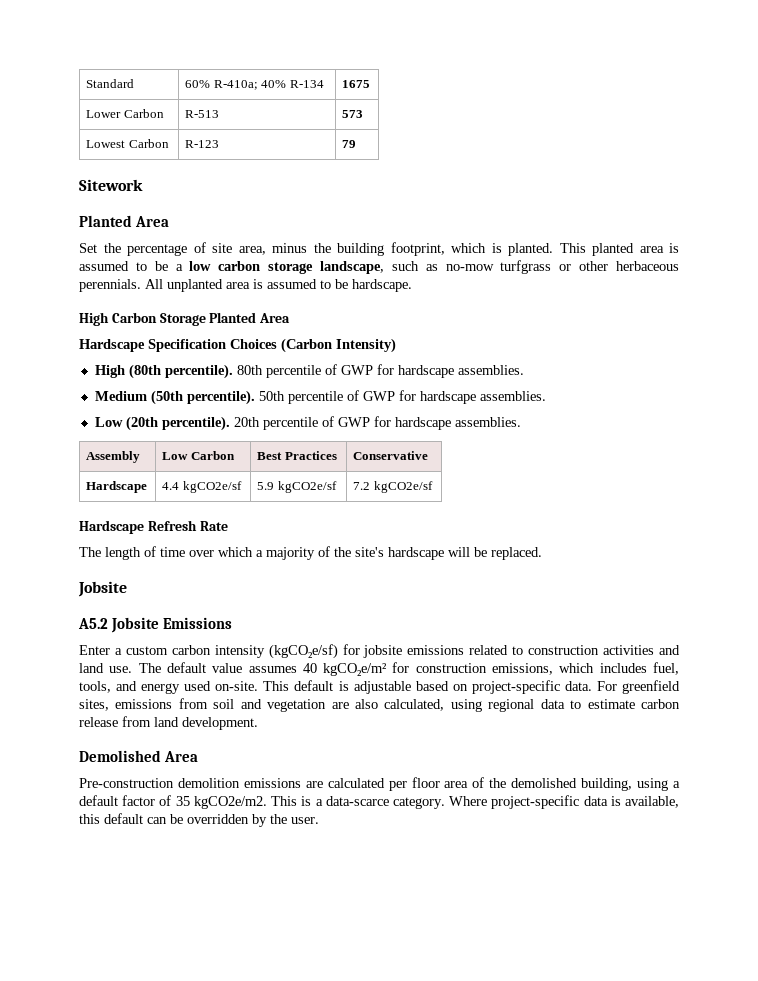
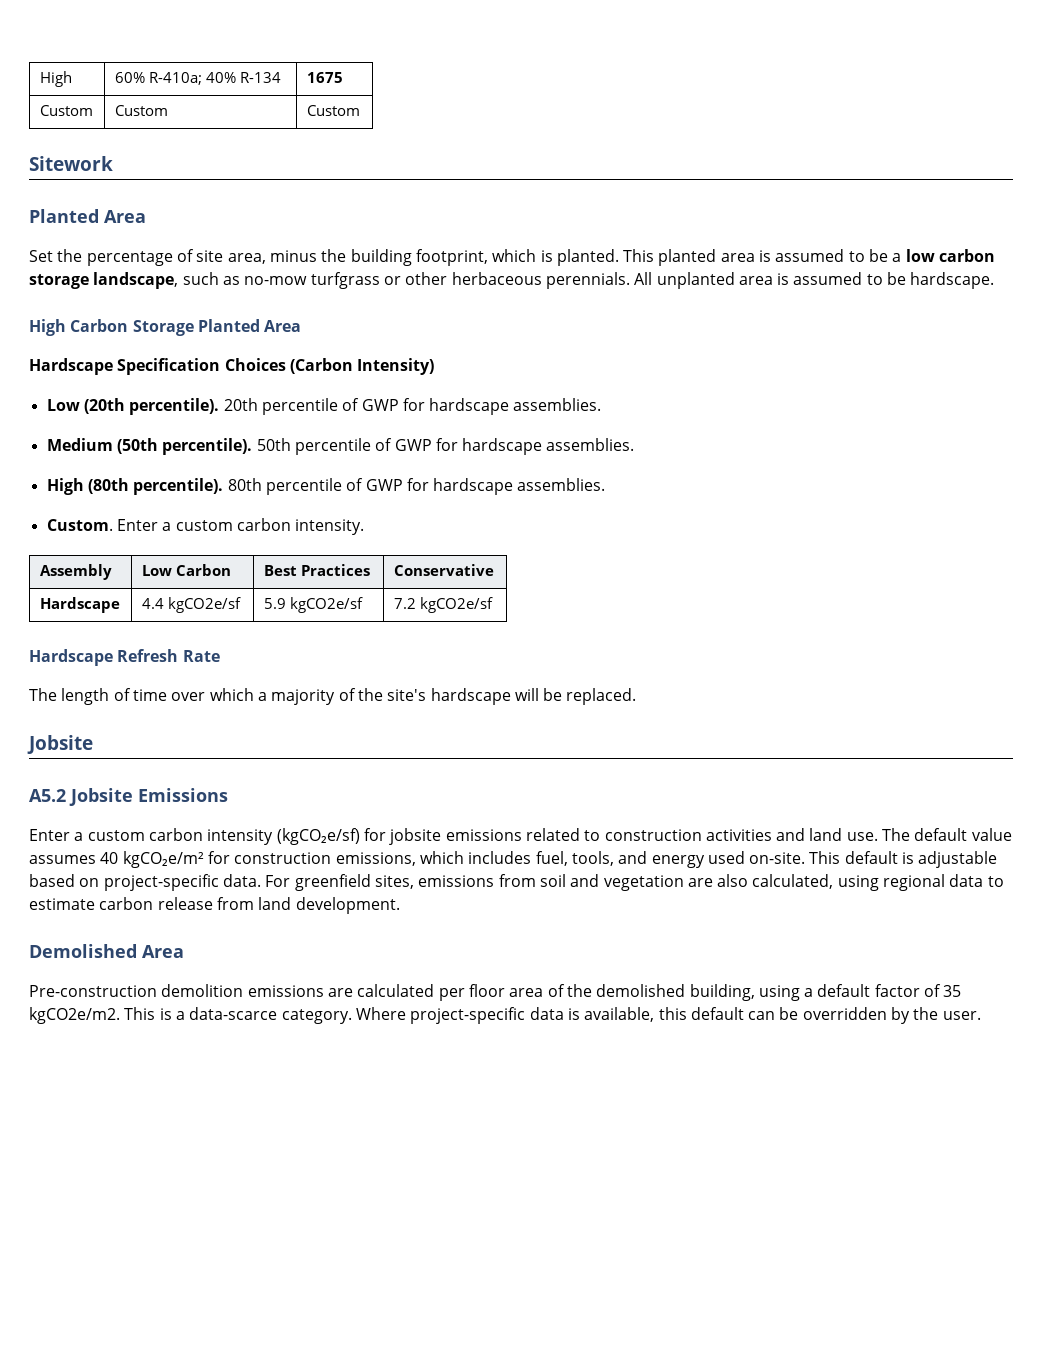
[86,79,135,88] Standard -> [39,71,72,87] High
[86,109,164,118] [185,110,220,118] [342,110,364,118] [86,139,169,148] [185,140,220,148] [342,140,357,148] Lower Carbon | R-513 | 573 // Lowest Carbon | R-123 | 79 -> [39,105,93,116] [114,105,168,116] [306,105,360,116] Custom | Custom | Custom
[94,364,263,379] High (80th percentile). 80th -> [46,398,258,415] Low (20th percentile). 20th
[94,416,521,431] Low (20th percentile). 20th percentile of GWP for hardscape assemblies. -> [46,478,606,495] [46,518,365,535] High (80th percentile). 80th percentile of GWP for hardscape assemblies. // Custom. Enter a custom carbon intensity.

